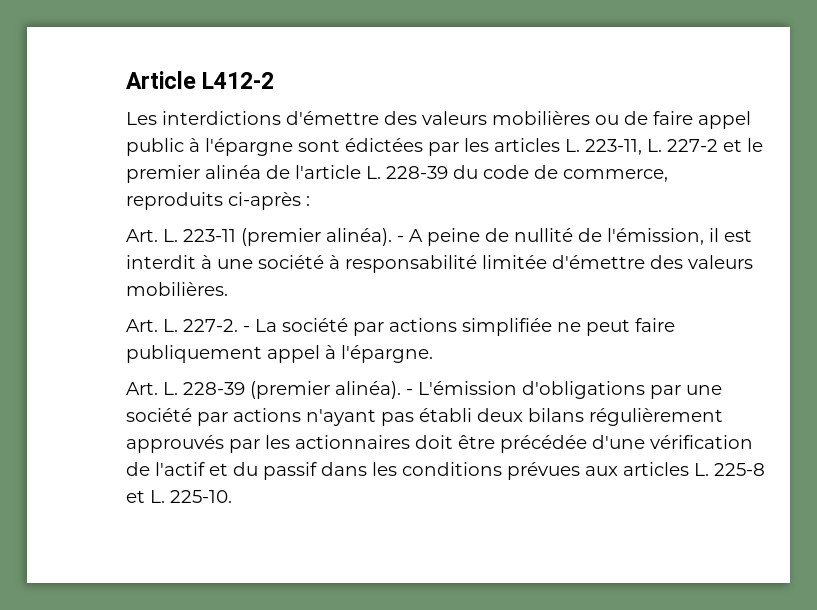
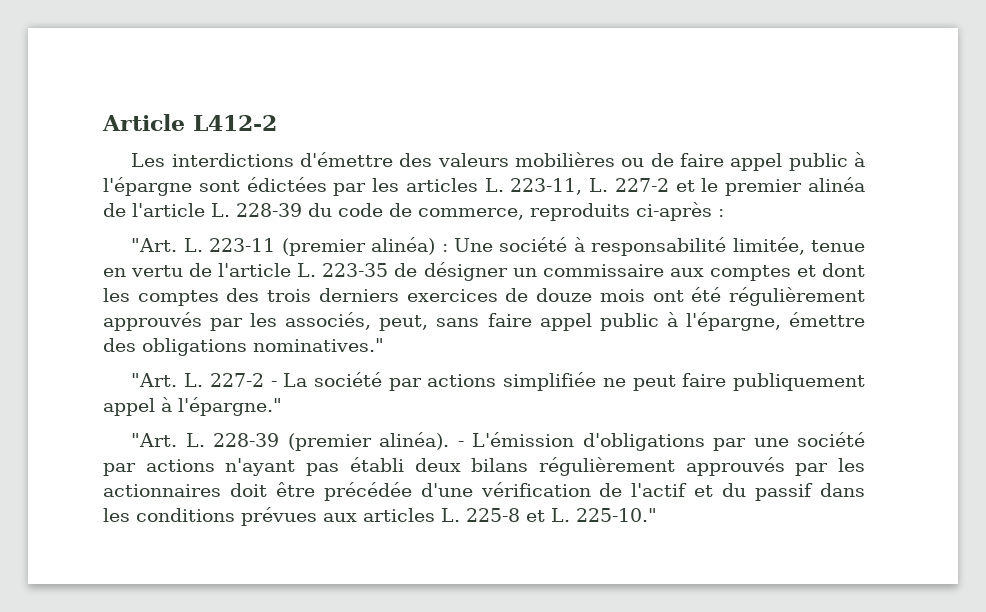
[126,229,158,242] Art. -> [131,238,178,252] "Art.
[326,228,752,246] [126,255,753,273] [126,282,228,296] [126,319,238,332] alinéa). - A peine de nullité de l'émission, il est interdit à une société à responsabilité limitée d'émettre des valeurs mobilières. // Art. L. 227-2. -> [371,237,865,256] [103,262,866,281] [103,287,866,306] [103,312,865,331] [103,338,384,356] [131,373,264,387] alinéa) : Une société à responsabilité limitée, tenue en vertu de l'article L. 223-35 de désigner un commissaire aux comptes et dont les comptes des trois derniers exercices de douze mois ont été régulièrement approuvés par les associés, peut, sans faire appel public à l'épargne, émettre des obligations nominatives." // "Art. L. 227-2
[341,345,433,363] [126,382,158,395] l'épargne. // Art. -> [178,397,282,416] [131,433,178,447] l'épargne." // "Art.
[170,490,232,503] 225-10. -> [576,508,657,522] 225-10."

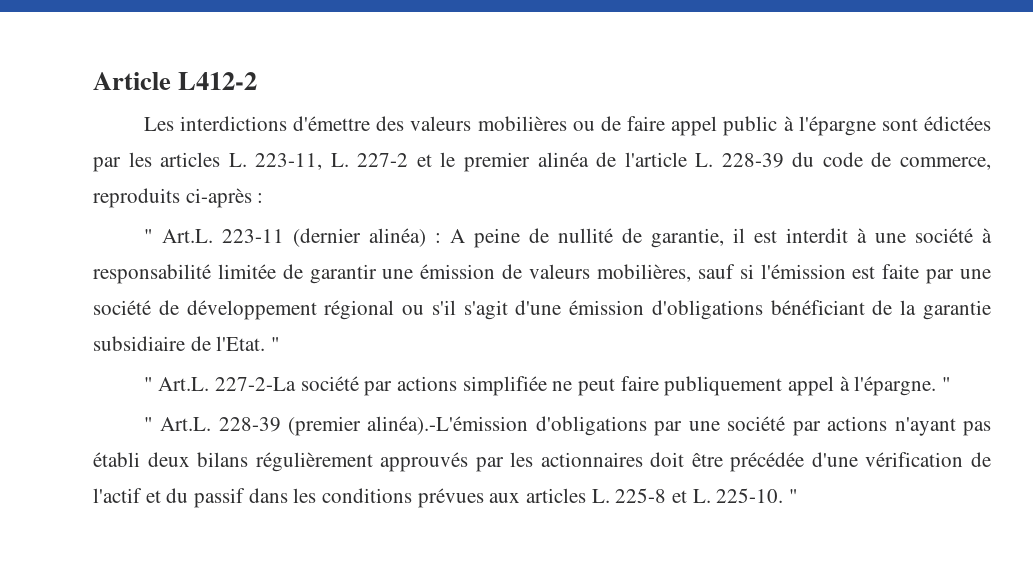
[131,237,865,256] [103,262,866,281] [103,287,866,306] [103,312,865,331] [103,338,384,356] [131,373,308,387] "Art. L. 223-11 (premier alinéa) : Une société à responsabilité limitée, tenue en vertu de l'article L. 223-35 de désigner un commissaire aux comptes et dont les comptes des trois derniers exercices de douze mois ont été régulièrement approuvés par les associés, peut, sans faire appel public à l'épargne, émettre des obligations nominatives." // "Art. L. 227-2 - La -> [143,228,992,248] [93,264,992,284] [93,300,991,320] [93,336,281,351] [143,377,297,391] " Art.L. 223-11 (dernier alinéa) : A peine de nullité de garantie, il est interdit à une société à responsabilité limitée de garantir une émission de valeurs mobilières, sauf si l'émission est faite par une société de développement régional ou s'il s'agit d'une émission d'obligations bénéficiant de la garantie subsidiaire de l'Etat. " // " Art.L. 227-2-La
[178,397,282,416] [131,432,575,451] l'épargne." // "Art. L. 228-39 (premier alinéa). - L'émission -> [854,376,952,396] [143,416,529,436] l'épargne. " // " Art.L. 228-39 (premier alinéa).-L'émission
[576,508,657,522] 225-10." -> [716,488,799,503] 225-10. "

